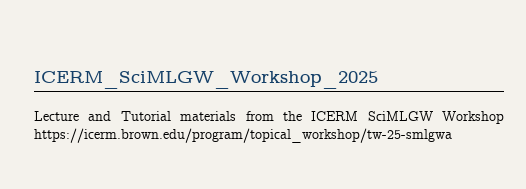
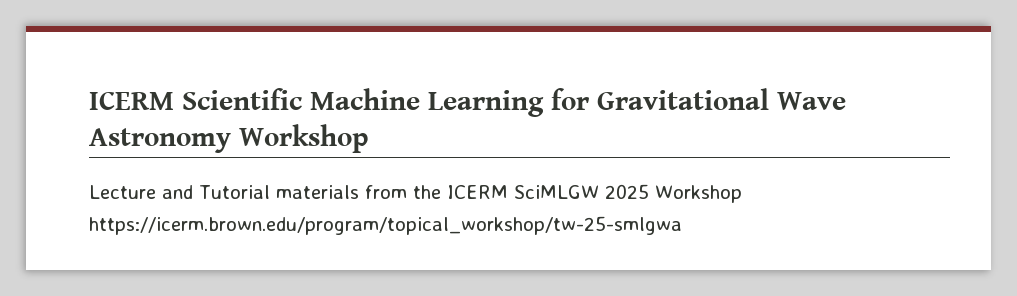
[34,71,378,89] ICERM_SciMLGW_Workshop_2025 -> [89,88,846,117] [89,124,369,153] ICERM Scientific Machine Learning for Gravitational Wave Astronomy Workshop
(433, 116) none -> [604,184,649,199] 2025

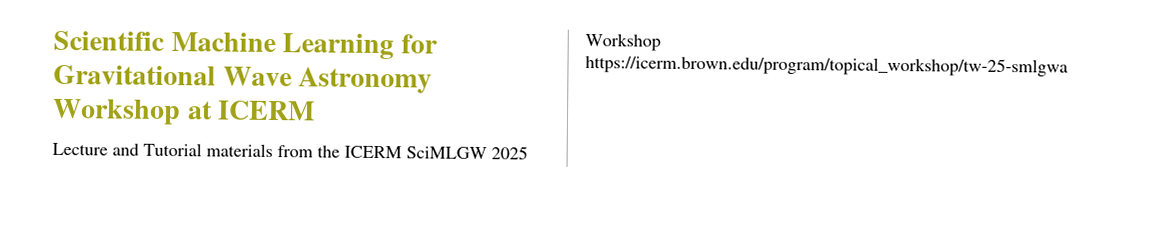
[89,91,174,110] ICERM -> (53, 40) none
(369, 138) none -> [186,100,316,121] at ICERM

